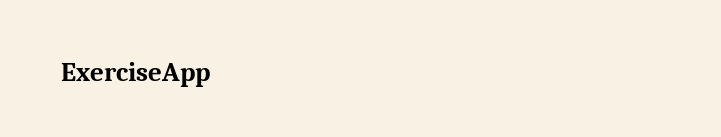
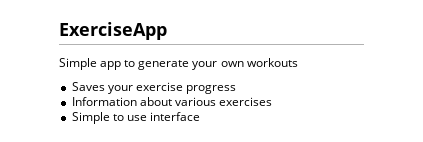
(210, 74) none -> [59,58,298,70] [71,82,236,94] [71,97,272,106] [71,112,200,124] // Simple app to generate your own workouts // Saves your exercise progress // Information about various exercises // Simple to use interface

